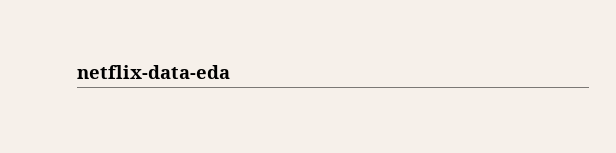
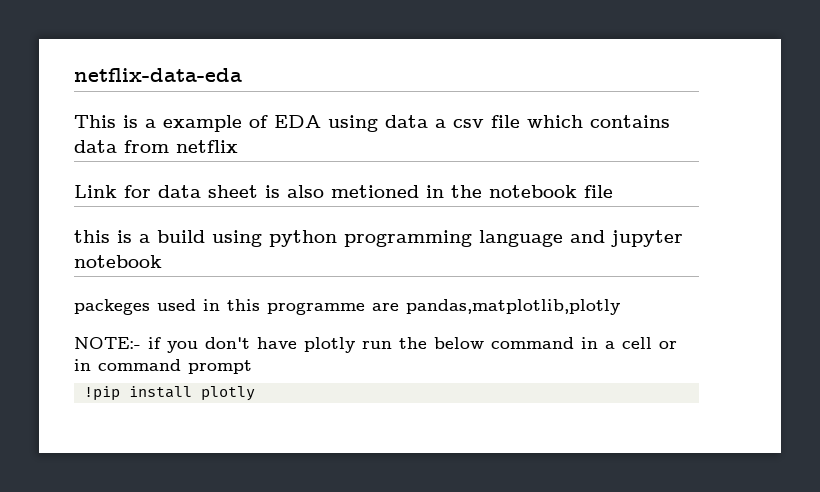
(230, 72) none -> [74,115,670,132] [74,140,238,153] [74,185,613,198] [74,230,683,247] [74,255,162,268] [74,299,620,315] [74,337,677,353] [74,359,252,374] [83,386,255,401] // This is a example of EDA using data a csv file which contains data from netflix // Link for data sheet is also metioned in the notebook file // this is a build using python programming language and jupyter notebook // packeges used in this programme are pandas,matplotlib,plotly // NOTE:- if you don't have plotly run the below command in a cell or in command prompt // !pip install plotly

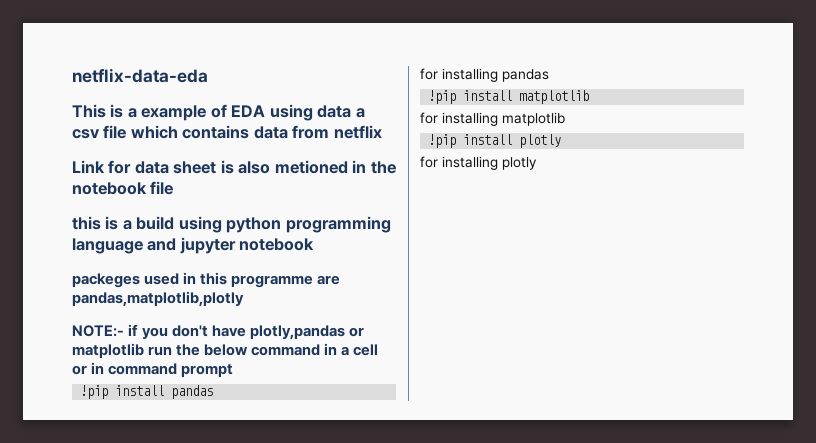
[304,337,355,353] plotly -> [250,325,365,340] [72,343,144,358] plotly,pandas or matplotlib
(252, 367) none -> [80,385,214,399] [420,68,549,82] [428,90,590,104] [420,112,565,126] // !pip install pandas // for installing pandas // !pip install matplotlib // for installing matplotlib
(255, 393) none -> [420,156,537,170] // for installing plotly

